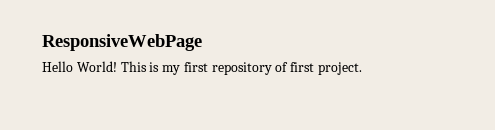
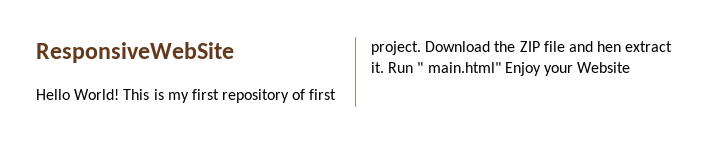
[42,34,202,51] ResponsiveWebPage -> [36,42,234,63] ResponsiveWebSite
(363, 68) none -> [425,41,673,52] [371,62,631,76] Download the ZIP file and hen extract it. Run " main.html" Enjoy your Website

